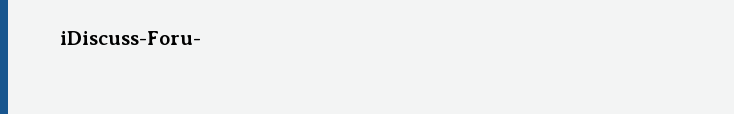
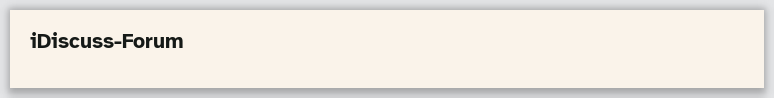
[60,31,201,45] iDiscuss-Foru- -> [30,32,184,48] iDiscuss-Forum

